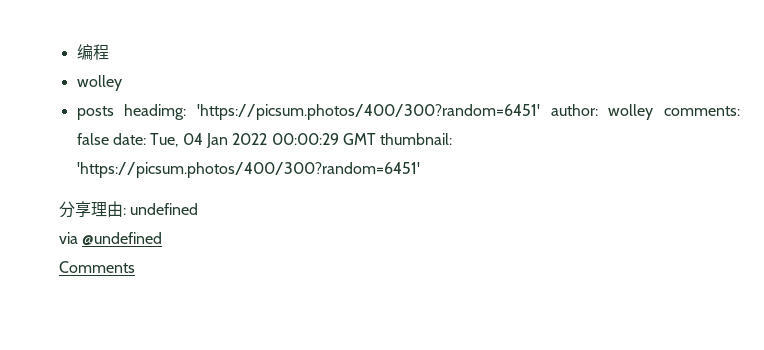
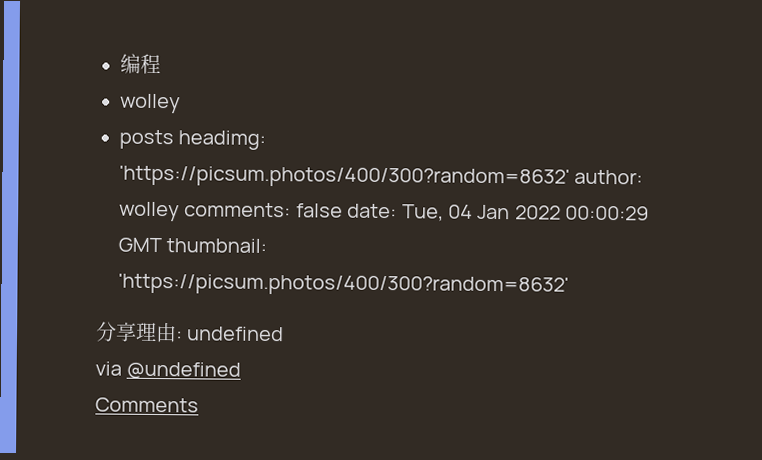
[196,104,540,120] 'https://picsum.photos/400/300?random=6451' -> [119,165,570,189] 'https://picsum.photos/400/300?random=8632'
[76,162,420,178] 'https://picsum.photos/400/300?random=6451' -> [118,273,569,297] 'https://picsum.photos/400/300?random=8632'

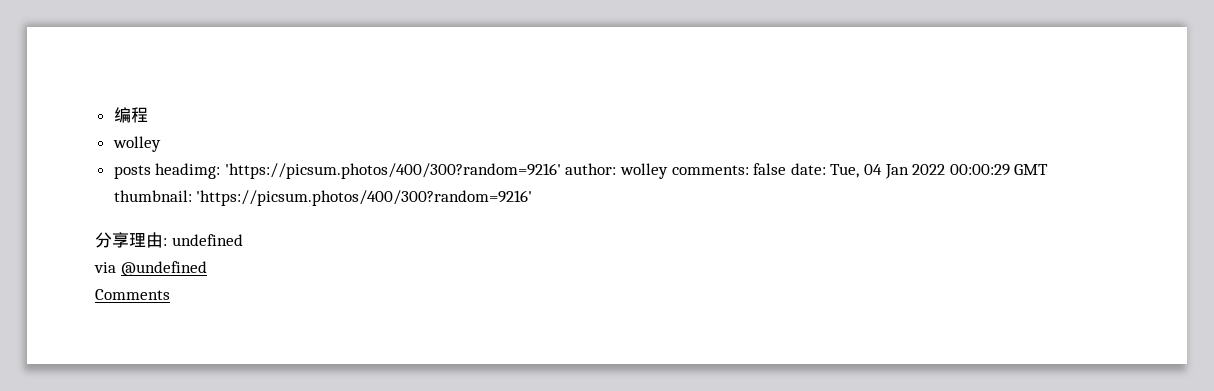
[119,165,570,189] 'https://picsum.photos/400/300?random=8632' -> [224,163,561,179] 'https://picsum.photos/400/300?random=9216'
[118,273,569,297] 'https://picsum.photos/400/300?random=8632' -> [196,190,533,206] 'https://picsum.photos/400/300?random=9216'

